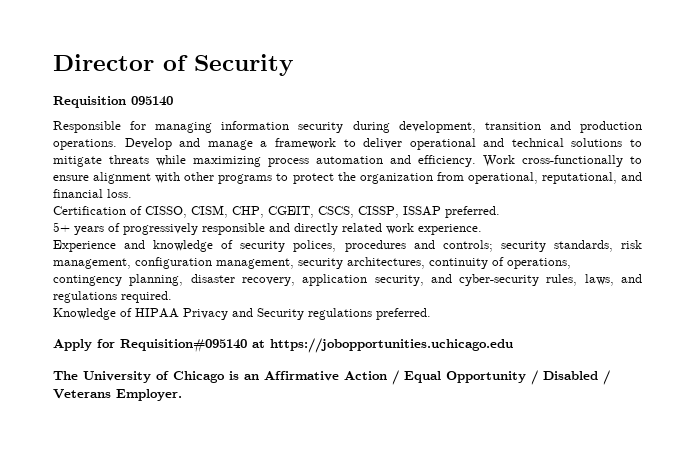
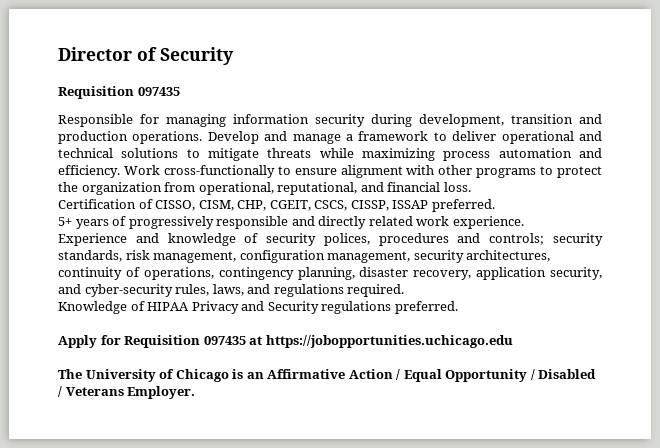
[131,96,173,106] 095140 -> [137,87,180,96] 097435
[120,339,247,353] Requisition#095140 -> [124,335,246,348] Requisition 097435

